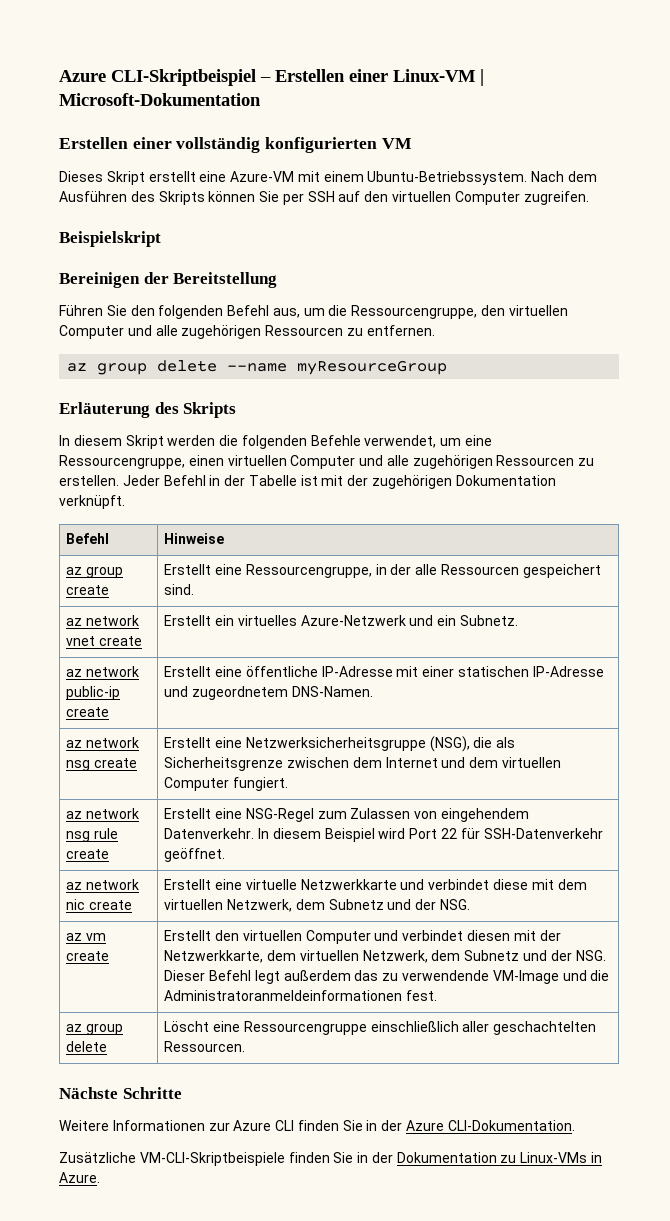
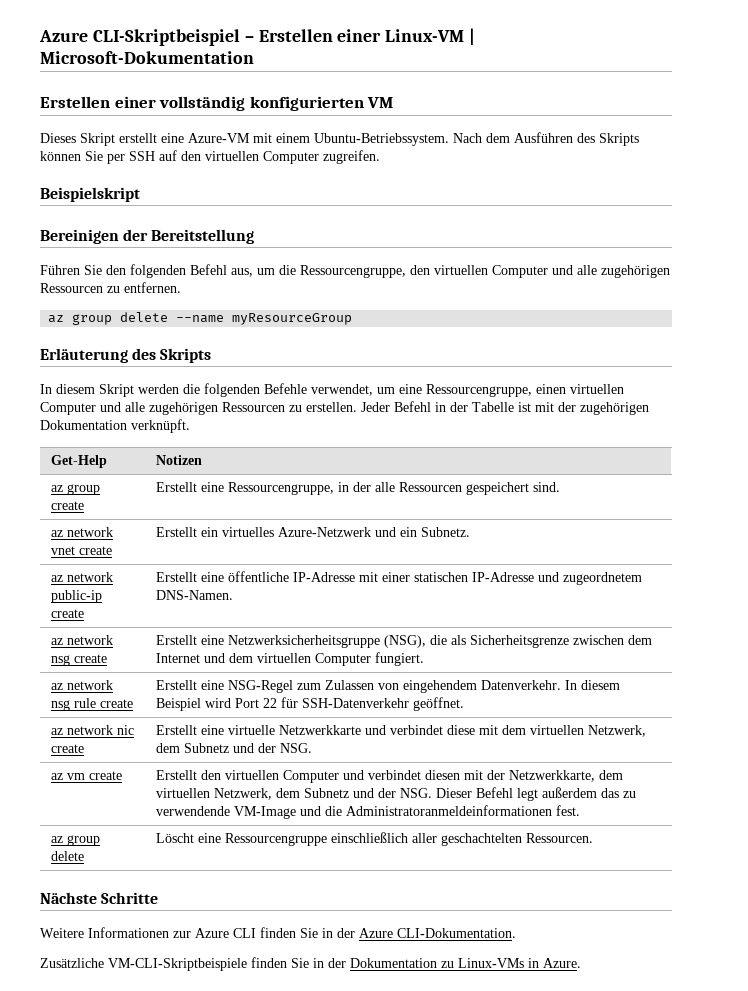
[66,533,110,544] [164,533,225,544] Befehl | Hinweise -> [50,455,107,468] [155,455,202,465] Get-Help | Notizen

